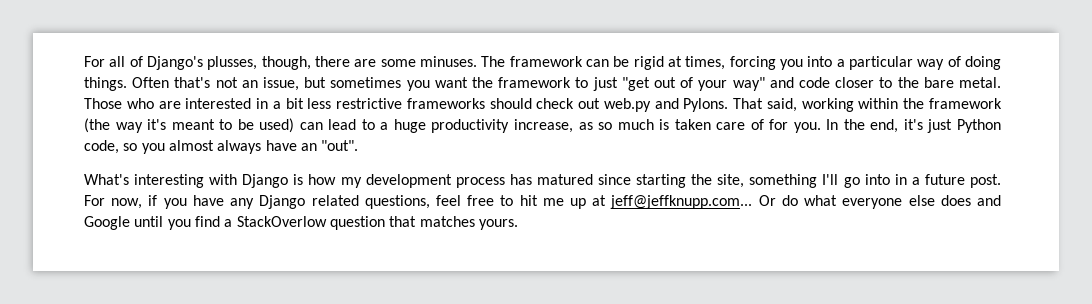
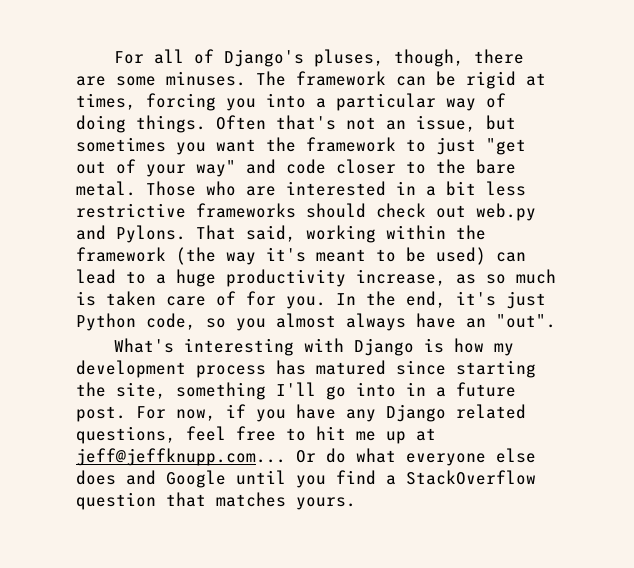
[207,56,258,70] plusses, -> [314,49,385,67] pluses,
[236,216,327,227] StackOverlow -> [406,470,536,485] StackOverflow

